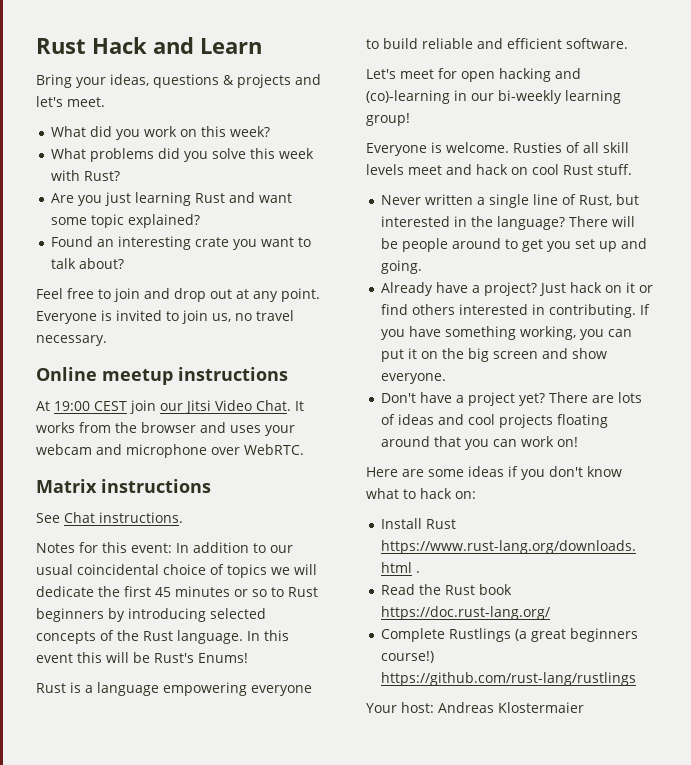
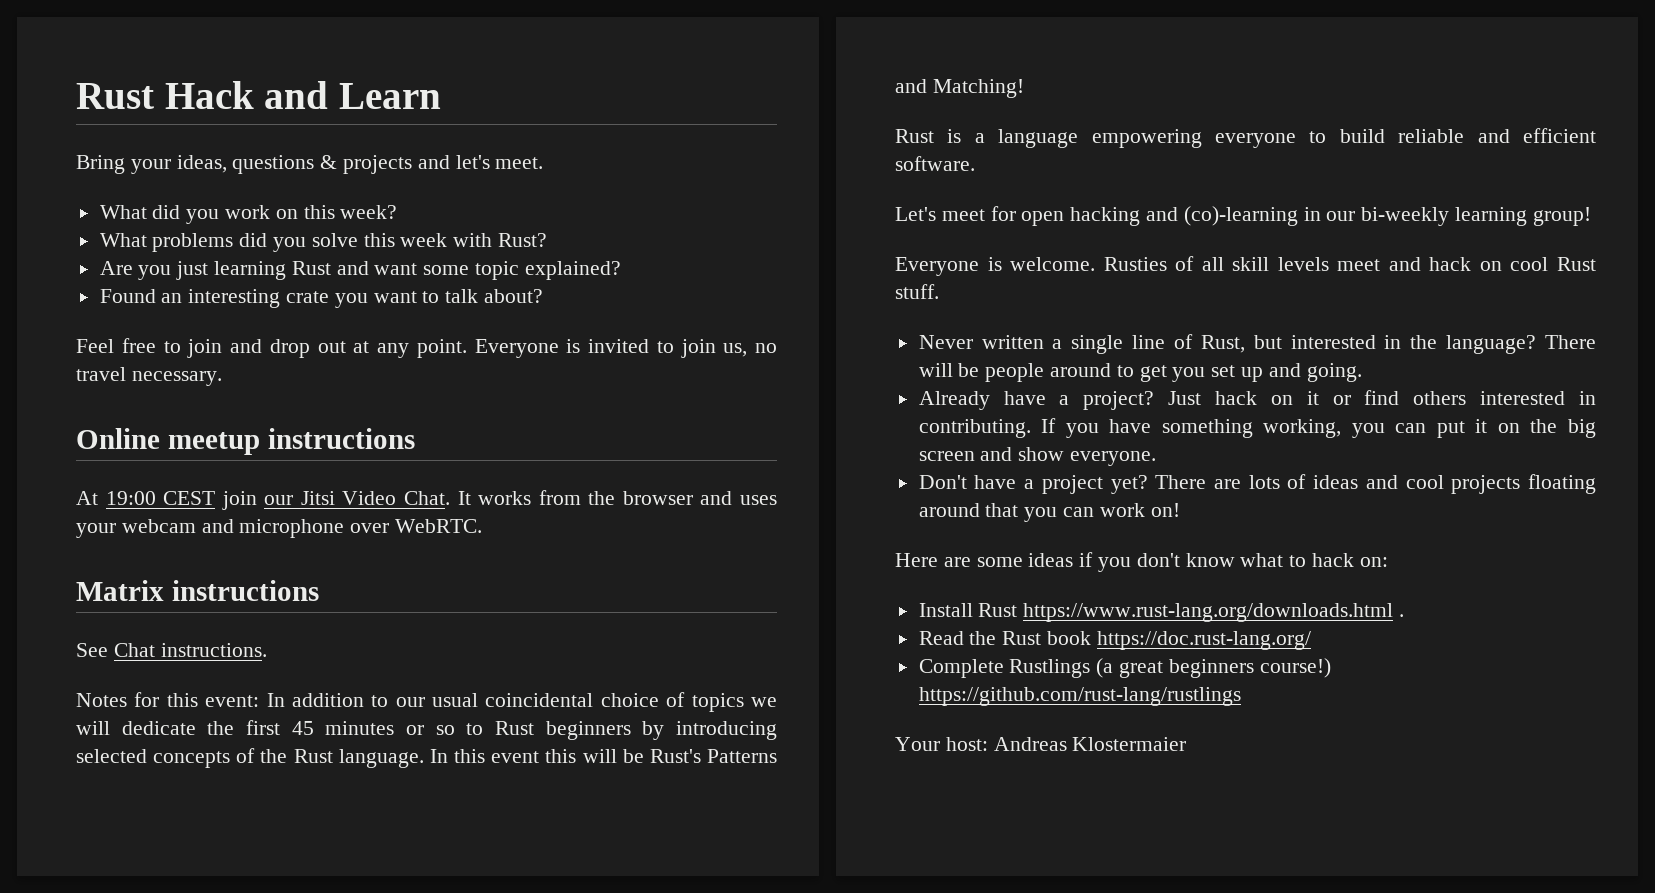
[198,653,248,663] Enums! -> [707,749,777,763] [895,79,1024,98] Patterns and Matching!

